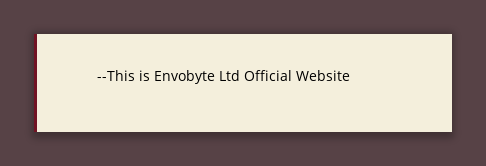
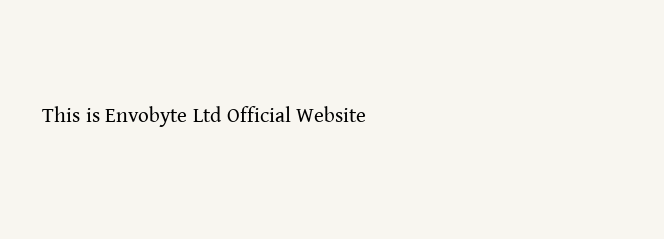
[97,70,135,81] --This -> [42,106,80,122] This

